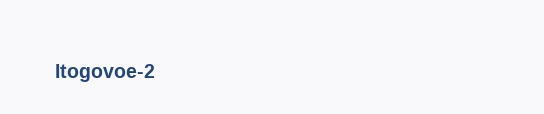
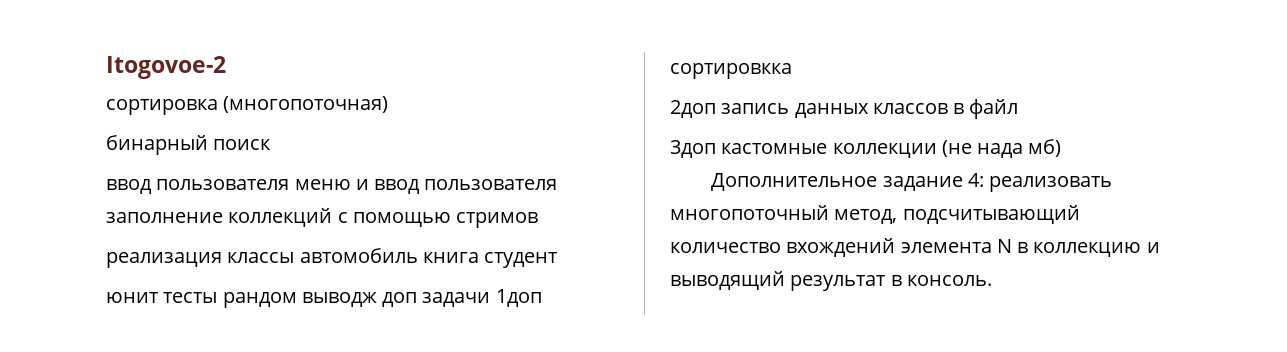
(155, 73) none -> [106,96,389,115] [106,135,272,155] [106,179,558,194] [106,208,539,228] [106,248,558,268] [106,289,542,308] [670,63,792,79] [670,99,1019,119] [670,139,1062,158] [711,173,1113,192] [670,205,1080,224] [670,238,1160,257] [670,271,992,291] // сортировка (многопоточная) // бинарный поиск // ввод пользователя меню и ввод пользователя заполнение коллекций с помощью стримов // реализация классы автомобиль книга студент // юнит тесты рандом выводж доп задачи 1доп сортировкка // 2доп запись данных классов в файл // 3доп кастомные коллекции (не нада мб) // Дополнительное задание 4: реализовать многопоточный метод, подсчитывающий количество вхождений элемента N в коллекцию и выводящий результат в консоль.

